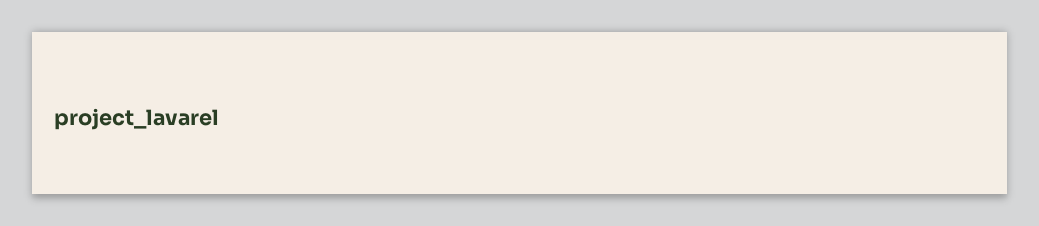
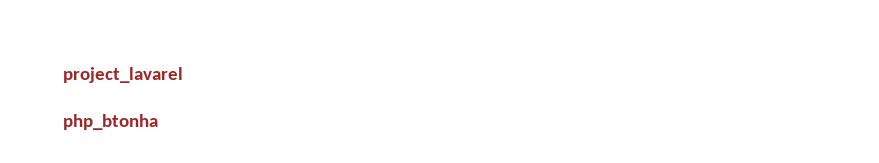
(219, 119) none -> [63,114,158,130] // php_btonha

